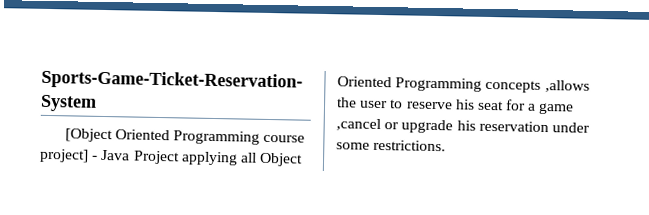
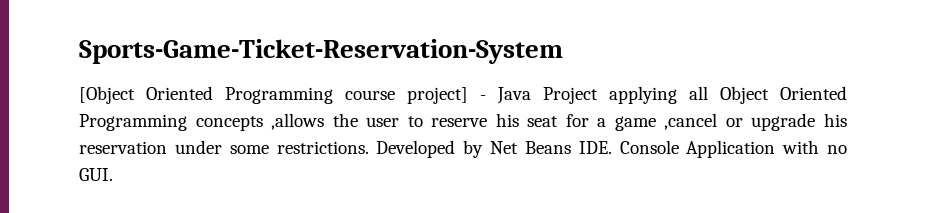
(447, 145) none -> [376,140,847,158] [79,168,113,181] Developed by Net Beans IDE. Console Application with no GUI.

